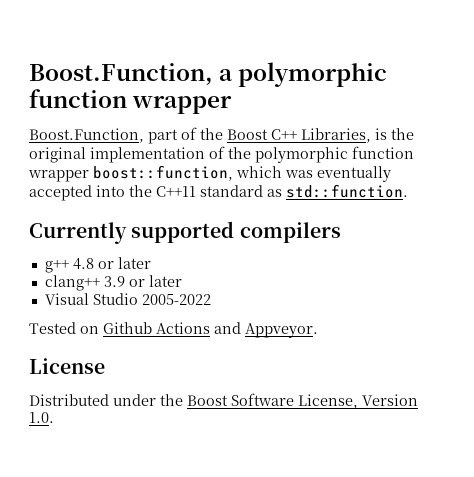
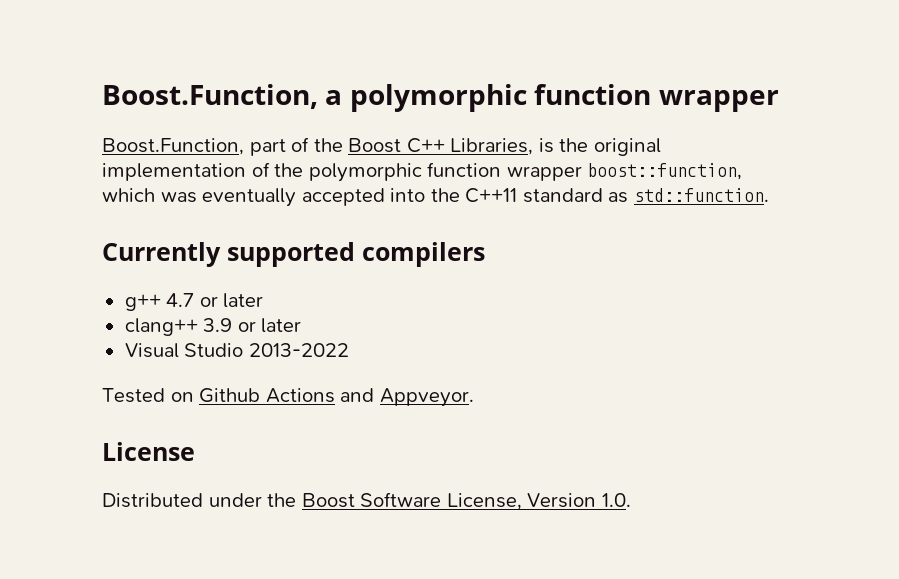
[72,258,94,270] 4.8 -> [166,293,195,307] 4.7
[141,294,211,305] 2005-2022 -> [248,343,349,357] 2013-2022

